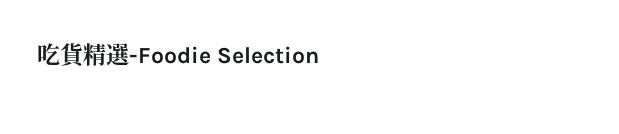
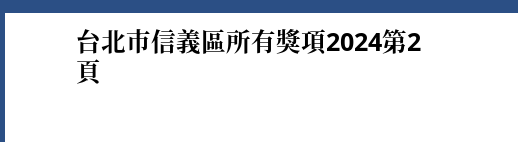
[37,43,320,68] 吃貨精選-Foodie Selection -> [76,28,421,55] [76,59,104,86] 台北市信義區所有獎項2024第2頁

